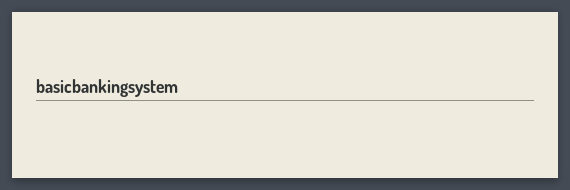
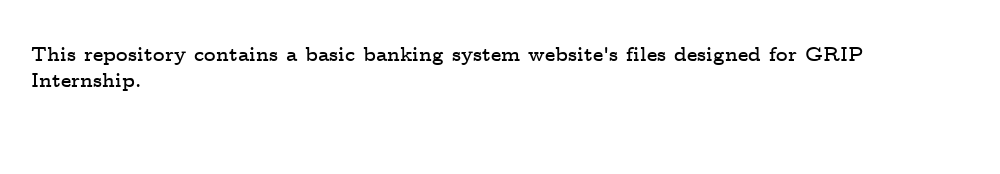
[36,79,178,97] basicbankingsystem -> [31,47,864,65] [31,73,141,91] This repository contains a basic banking system website's files designed for GRIP Internship.

